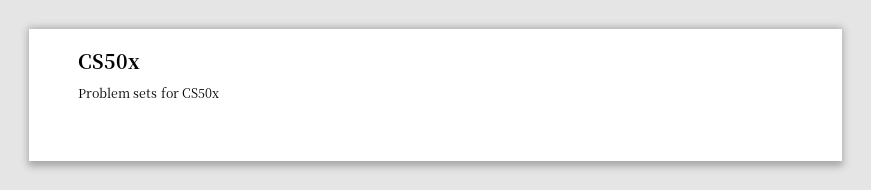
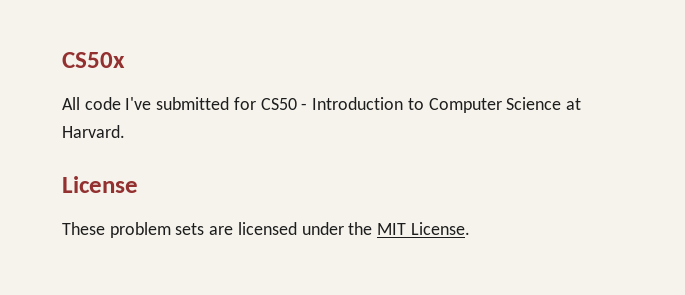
[78,87,220,98] Problem sets for CS50x -> [62,97,581,113] [62,125,125,138] [62,176,138,193] [62,222,470,238] All code I've submitted for CS50 - Introduction to Computer Science at Harvard. // License // These problem sets are licensed under the MIT License.

